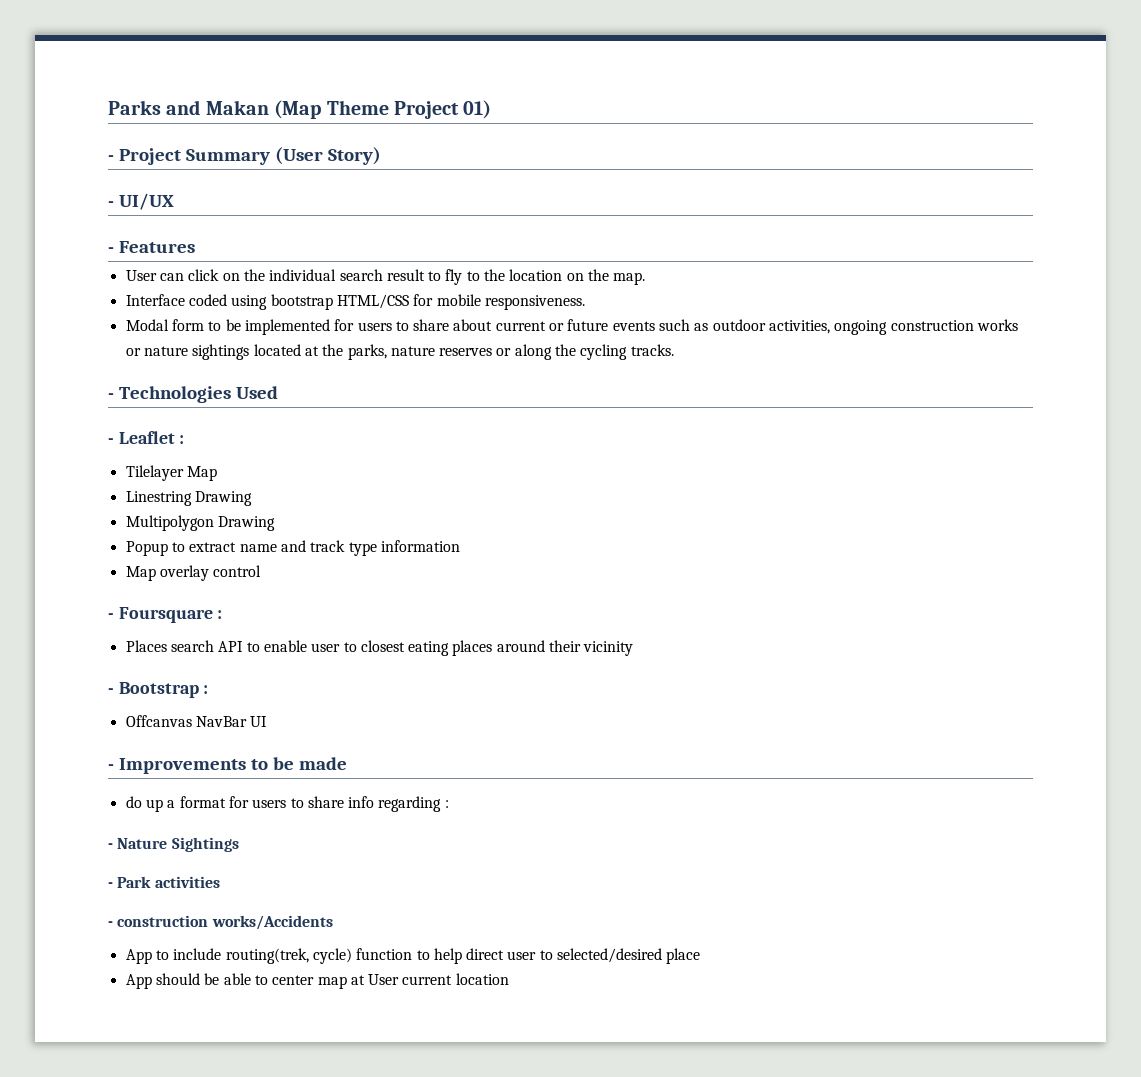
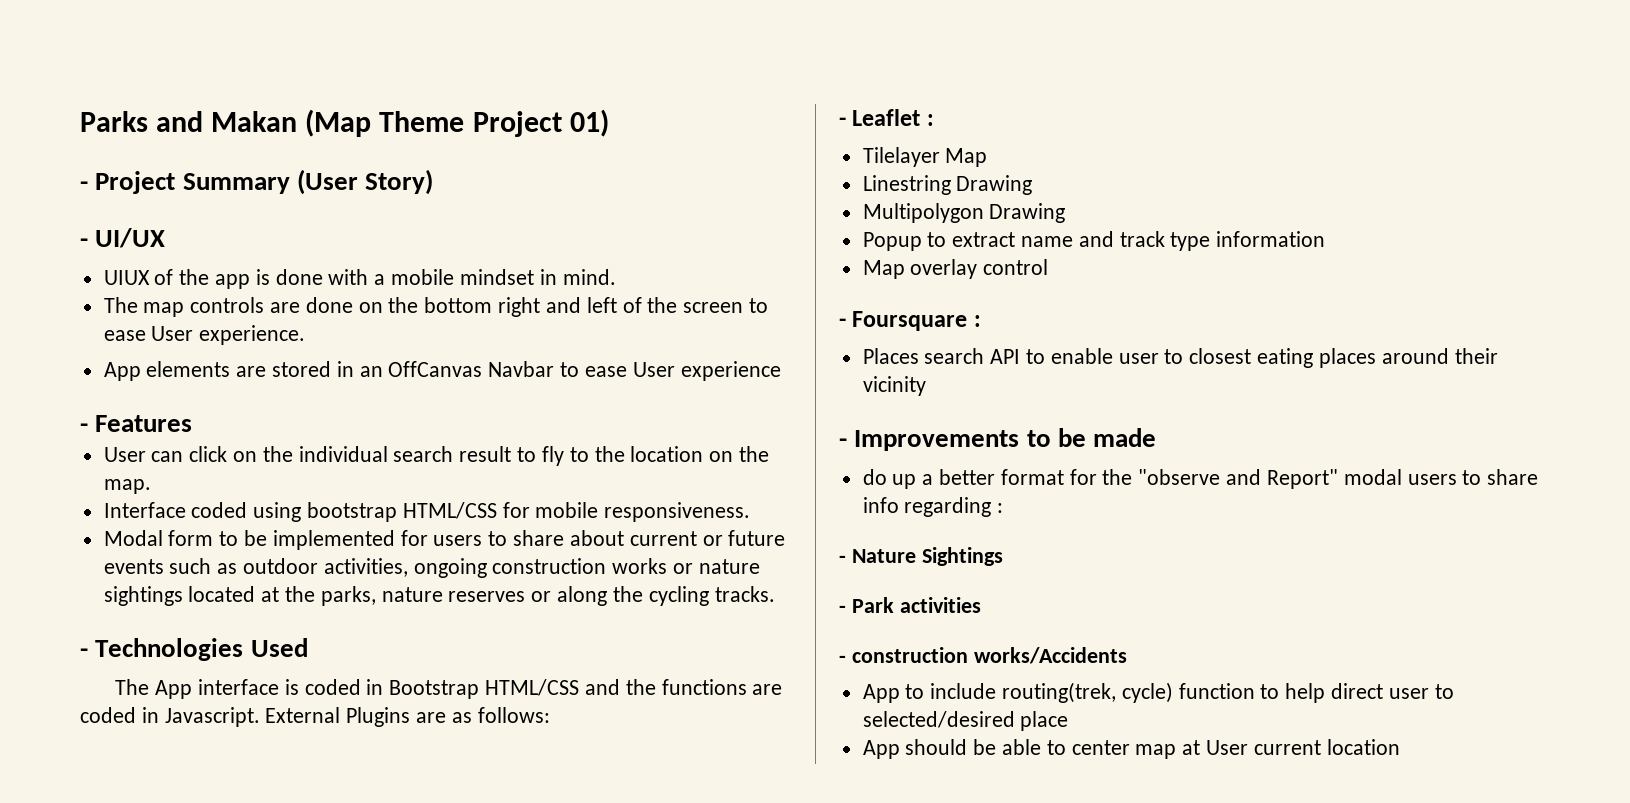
(174, 201) none -> [103,269,616,289] [103,297,768,317] [103,325,306,345] [103,361,781,381] // UIUX of the app is done with a mobile mindset in mind. // The map controls are done on the bottom right and left of the screen to ease User experience. // App elements are stored in an OffCanvas Navbar to ease User experience
(278, 392) none -> [115,679,783,699] [80,707,550,727] // The App interface is coded in Bootstrap HTML/CSS and the functions are coded in Javascript. External Plugins are as follows:
[108,682,209,698] [125,715,268,727] // - Bootstrap : // Offcanvas NavBar UI -> (926, 386) none
(176, 804) none -> [939,469,996,485] better
(249, 802) none -> [1102,469,1402,489] the "observe and Report" modal

